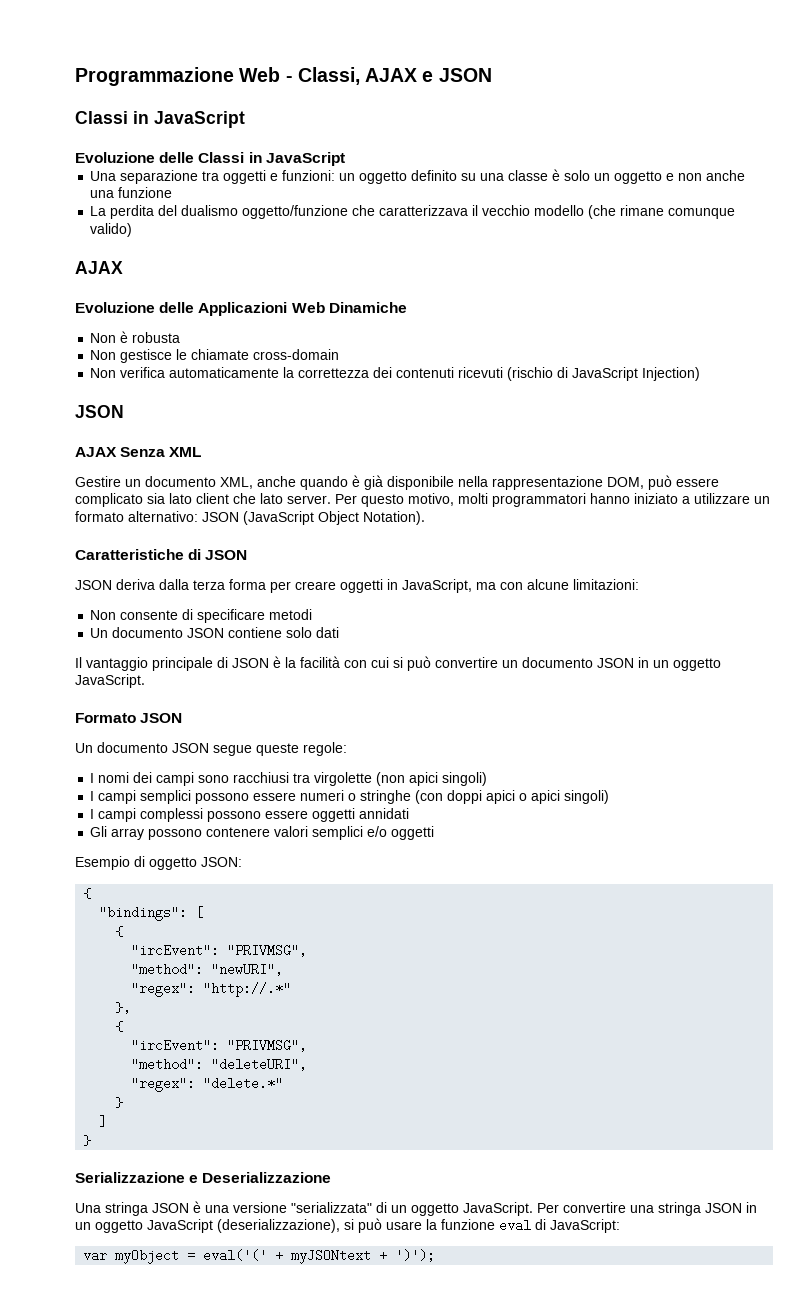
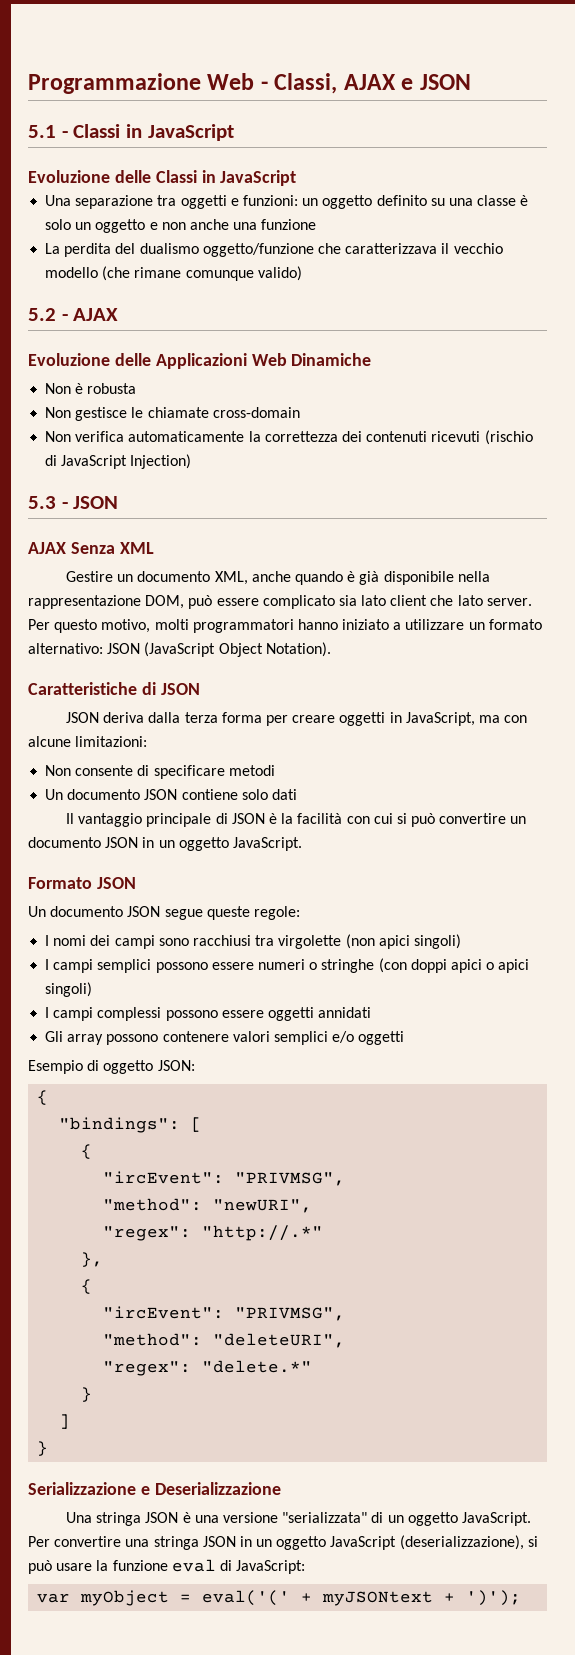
(492, 75) none -> [28,125,68,138] 5.1 -
(133, 230) none -> [28,308,68,321] 5.2 -
(701, 374) none -> [28,496,68,509] 5.3 -

